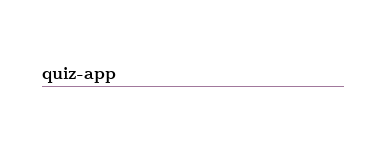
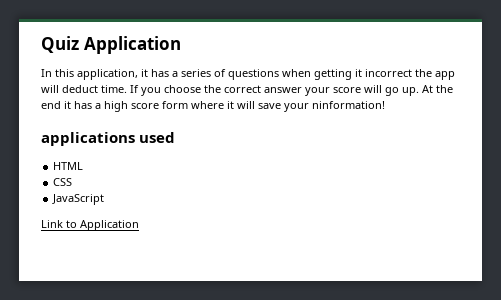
[42,67,116,83] quiz-app -> [41,36,181,54] [41,69,455,80] [41,85,453,96] [41,101,385,112] [41,132,176,146] [53,162,84,170] [53,178,73,186] [52,194,105,205] [41,220,139,231] Quiz Application // In this application, it has a series of questions when getting it incorrect the app will deduct time. If you choose the correct answer your score will go up. At the end it has a high score form where it will save your ninformation! // applications used // HTML // CSS // JavaScript // Link to Application

